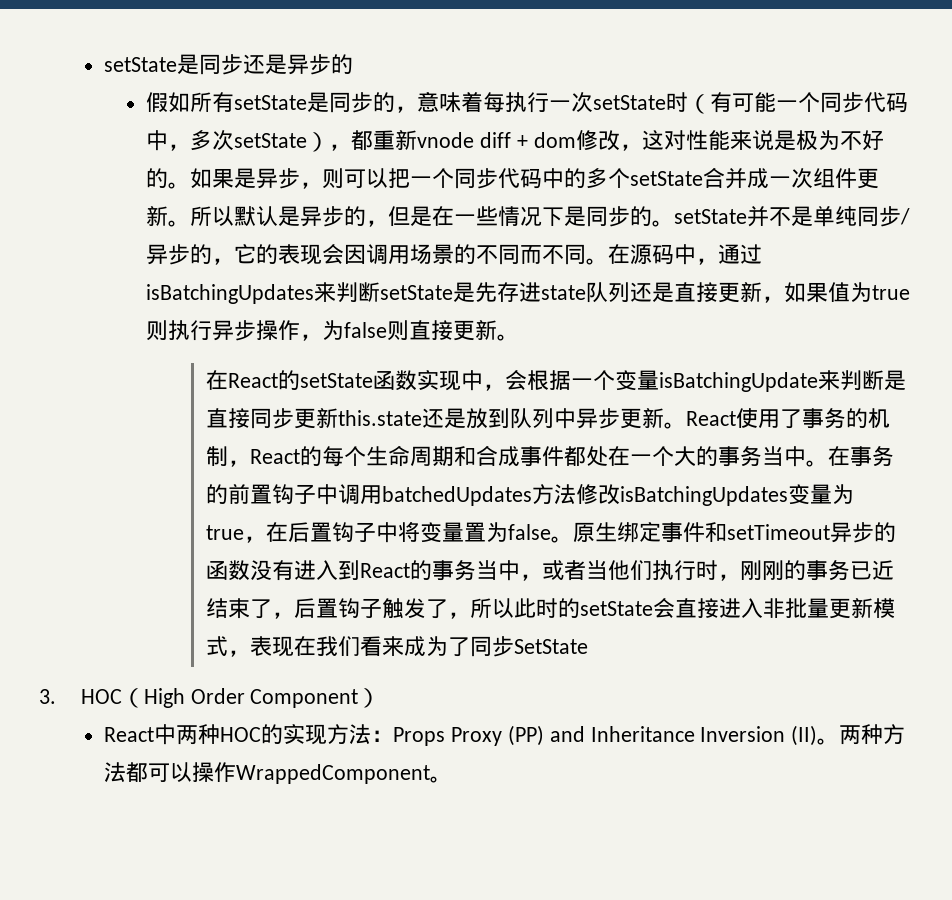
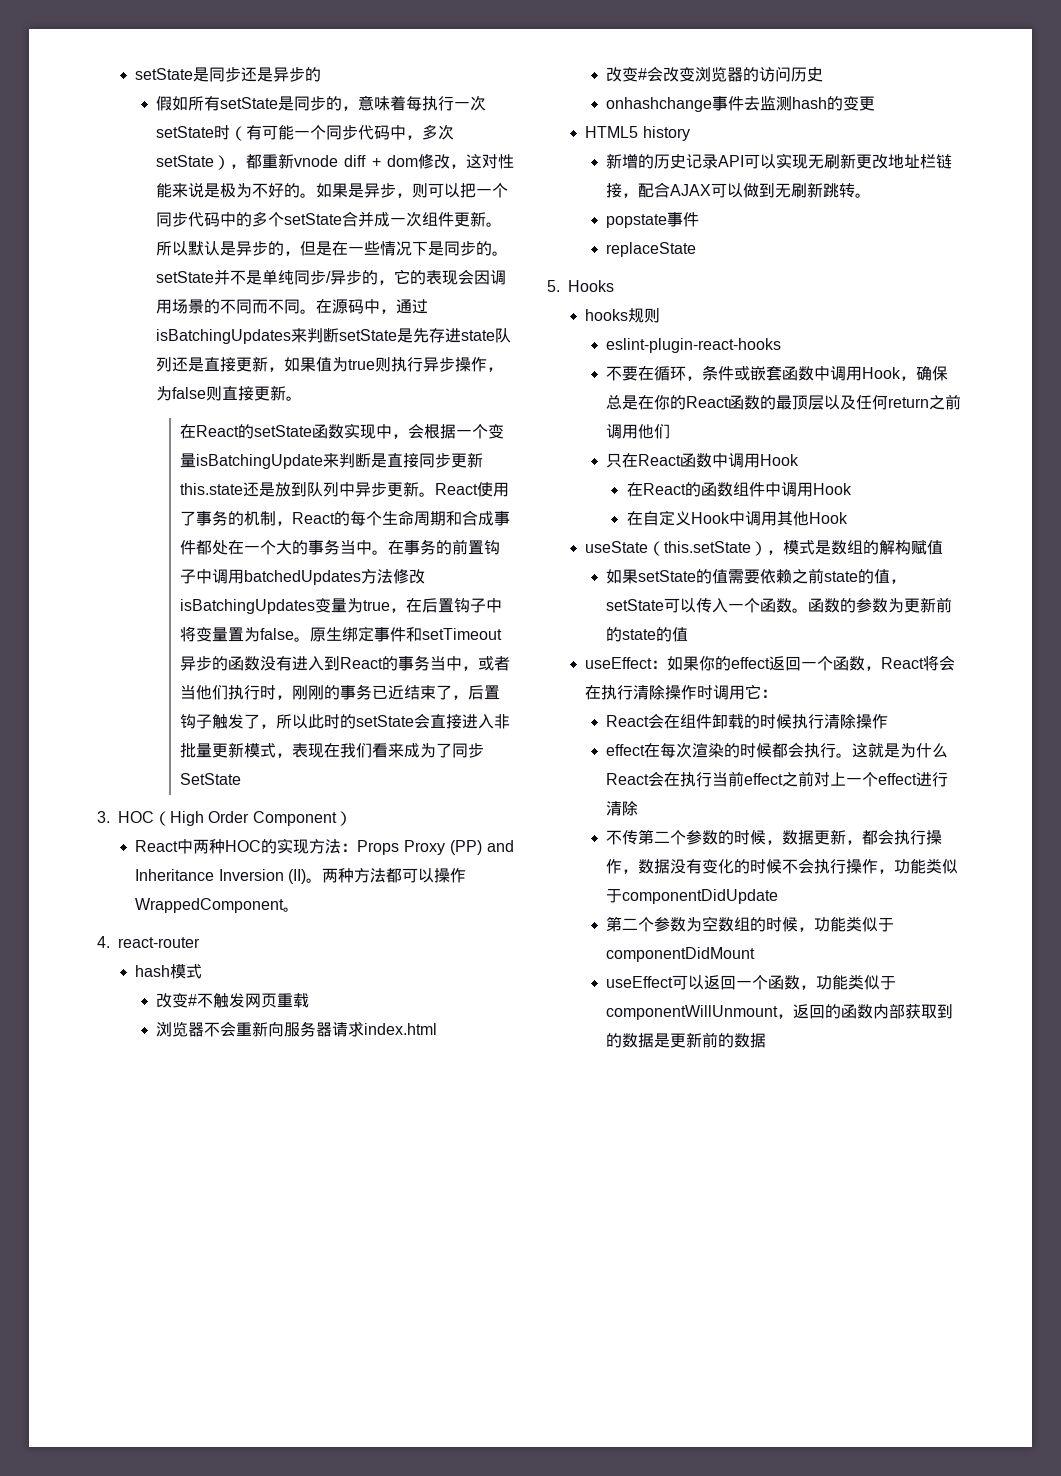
(453, 779) none -> [97,936,200,948] [135,964,203,979] [156,993,310,1008] [156,1021,438,1037] [606,66,824,82] [606,96,876,112] [585,126,690,141] [606,153,953,169] [606,182,872,198] [606,212,700,228] [606,242,697,257] [547,280,614,292] [585,308,661,323] [606,338,782,353] [606,365,949,381] [606,394,962,410] [606,424,671,439] [606,453,800,468] [626,482,852,497] [626,510,848,526] [585,540,944,556] [606,568,907,584] [606,597,953,613] [606,627,689,642] [585,655,956,671] [585,684,778,700] [606,713,889,729] [606,742,949,758] [606,771,949,787] [606,801,639,816] [606,829,943,845] [606,858,959,874] [606,889,779,904] [606,916,895,932] [606,947,756,962] [606,974,897,990] [606,1004,954,1020] [606,1032,767,1048] // 4. react-router // hash模式 // 改变#不触发网页重载 // 浏览器不会重新向服务器请求index.html // 改变#会改变浏览器的访问历史 // onhashchange事件去监测hash的变更 // HTML5 history // 新增的历史记录API可以实现无刷新更改地址栏链接，配合AJAX可以做到无刷新跳转。 // popstate事件 // replaceState // 5. Hooks // hooks规则 // eslint-plugin-react-hooks // 不要在循环，条件或嵌套函数中调用Hook，确保总是在你的React函数的最顶层以及任何return之前调用他们 // 只在React函数中调用Hook // 在React的函数组件中调用Hook // 在自定义Hook中调用其他Hook // useState（this.setState），模式是数组的解构赋值 // 如果setState的值需要依赖之前state的值，setState可以传入一个函数。函数的参数为更新前的state的值 // useEffect：如果你的effect返回一个函数，React将会在执行清除操作时调用它： // React会在组件卸载的时候执行清除操作 // effect在每次渲染的时候都会执行。这就是为什么React会在执行当前effect之前对上一个effect进行清除 // 不传第二个参数的时候，数据更新，都会执行操作，数据没有变化的时候不会执行操作，功能类似于componentDidUpdate // 第二个参数为空数组的时候，功能类似于componentDidMount // useEffect可以返回一个函数，功能类似于componentWillUnmount，返回的函数内部获取到的数据是更新前的数据

